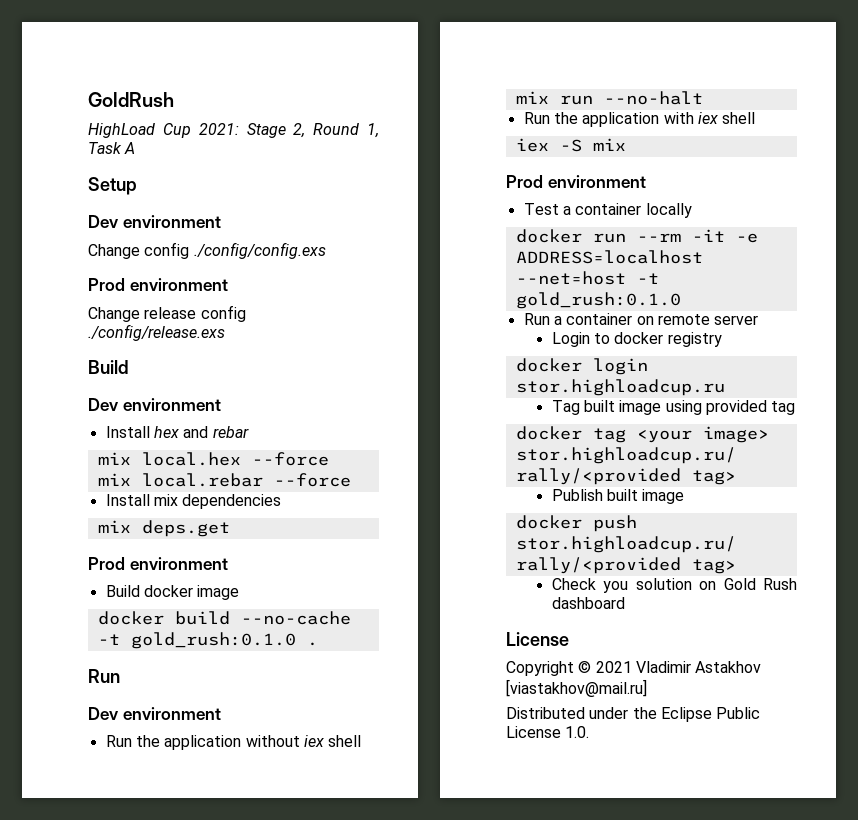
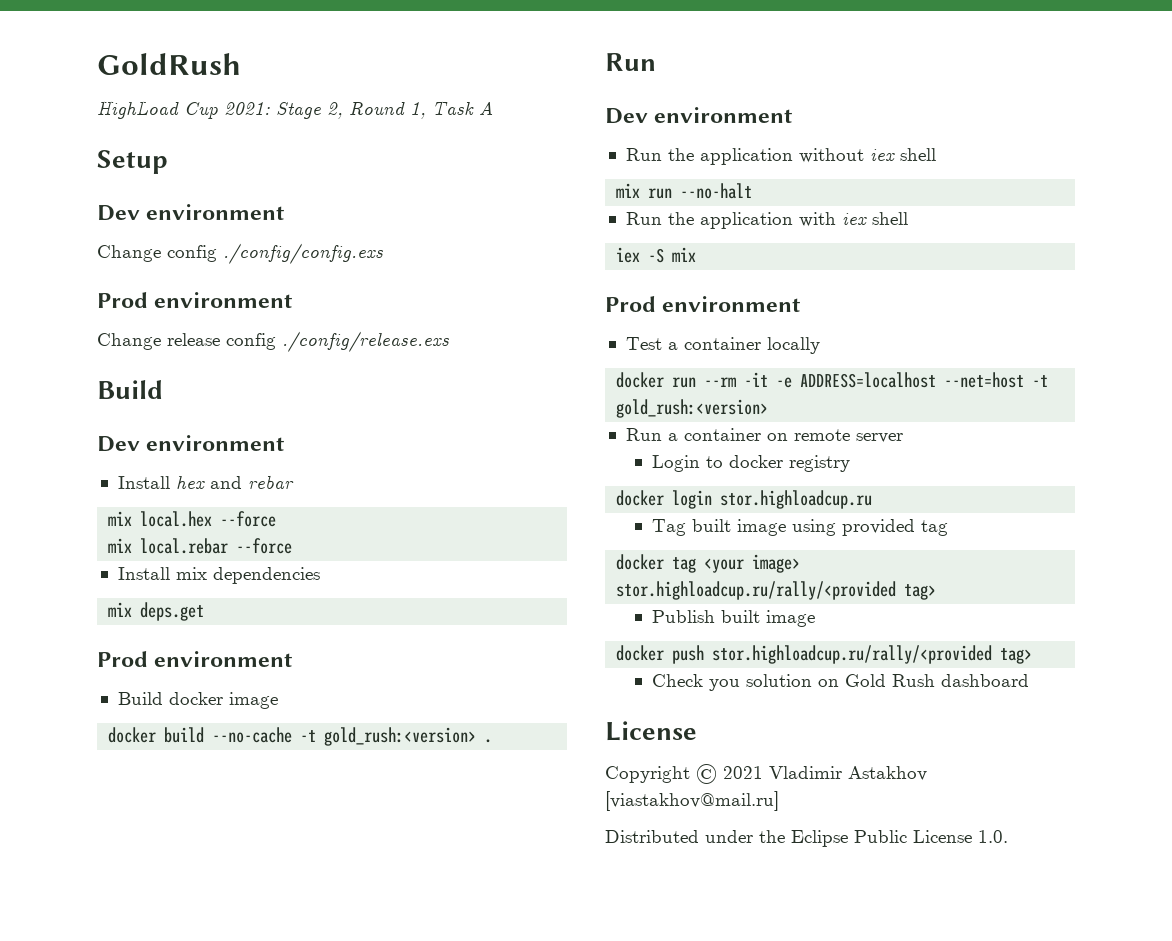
[130,632,296,649] gold_rush:0.1.0 -> [324,727,477,746] gold_rush:<version>
[515,292,681,309] gold_rush:0.1.0 -> [616,399,769,418] gold_rush:<version>

